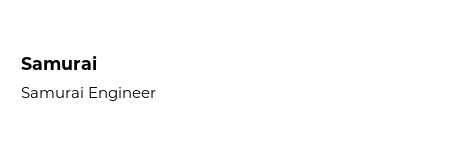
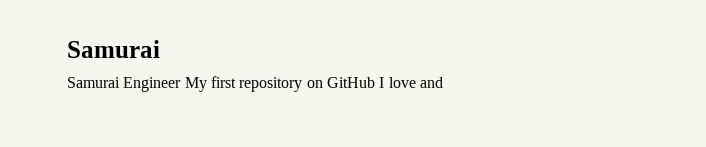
(157, 94) none -> [184,76,443,92] My first repository on GitHub I love and

